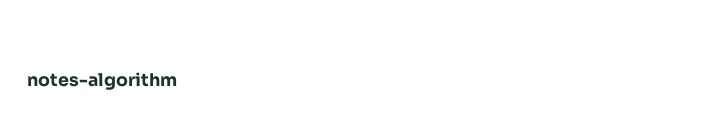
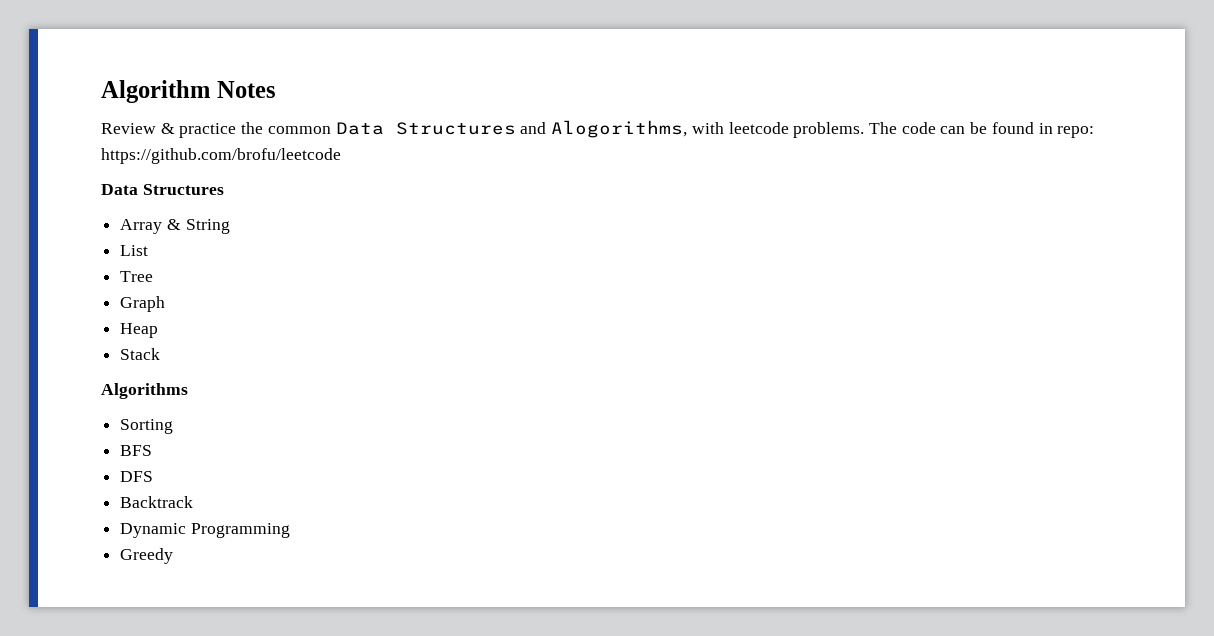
[27,72,177,90] notes-algorithm -> [101,80,276,103] [101,120,1095,138] [101,148,341,164] [101,184,224,195] [120,219,230,234] [120,245,149,256] [120,271,154,282] [120,296,166,312] [120,323,159,338] [120,348,161,360] [101,383,188,399] [120,419,174,434] [120,445,153,456] [120,471,154,482] [120,496,194,508] [120,523,290,538] [120,548,174,564] Algorithm Notes // Review & practice the common Data Structures and Alogorithms, with leetcode problems. The code can be found in repo: https://github.com/brofu/leetcode // Data Structures // Array & String // List // Tree // Graph // Heap // Stack // Algorithms // Sorting // BFS // DFS // Backtrack // Dynamic Programming // Greedy

